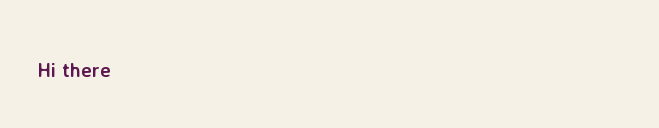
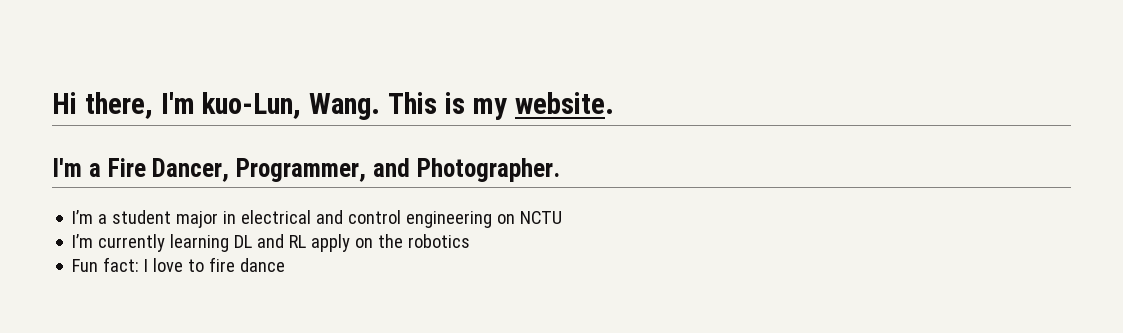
[62,63,111,77] there -> [84,92,614,120] [52,158,560,182] [72,210,563,228] [72,234,471,252] [72,257,286,272] there, I'm kuo-Lun, Wang. This is my website. // I'm a Fire Dancer, Programmer, and Photographer. // I’m a student major in electrical and control engineering on NCTU // I’m currently learning DL and RL apply on the robotics // Fun fact: I love to fire dance

